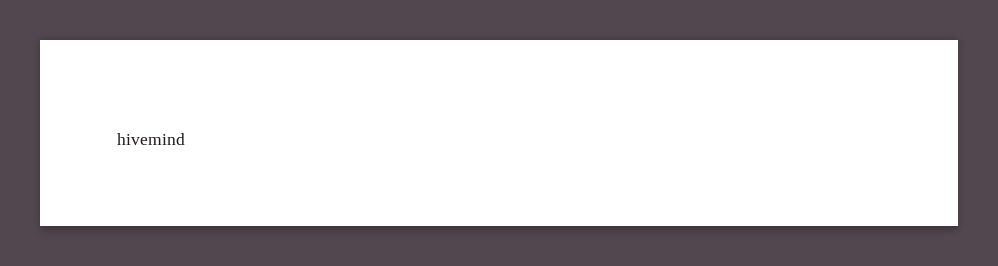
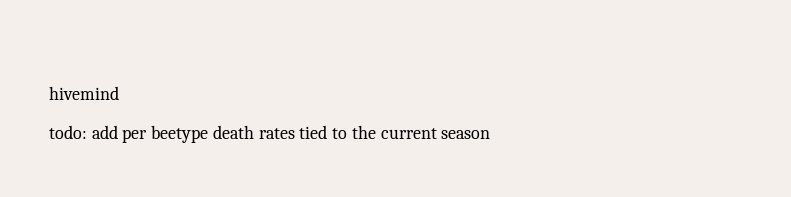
(185, 139) none -> [49,125,491,143] // todo: add per beetype death rates tied to the current season

